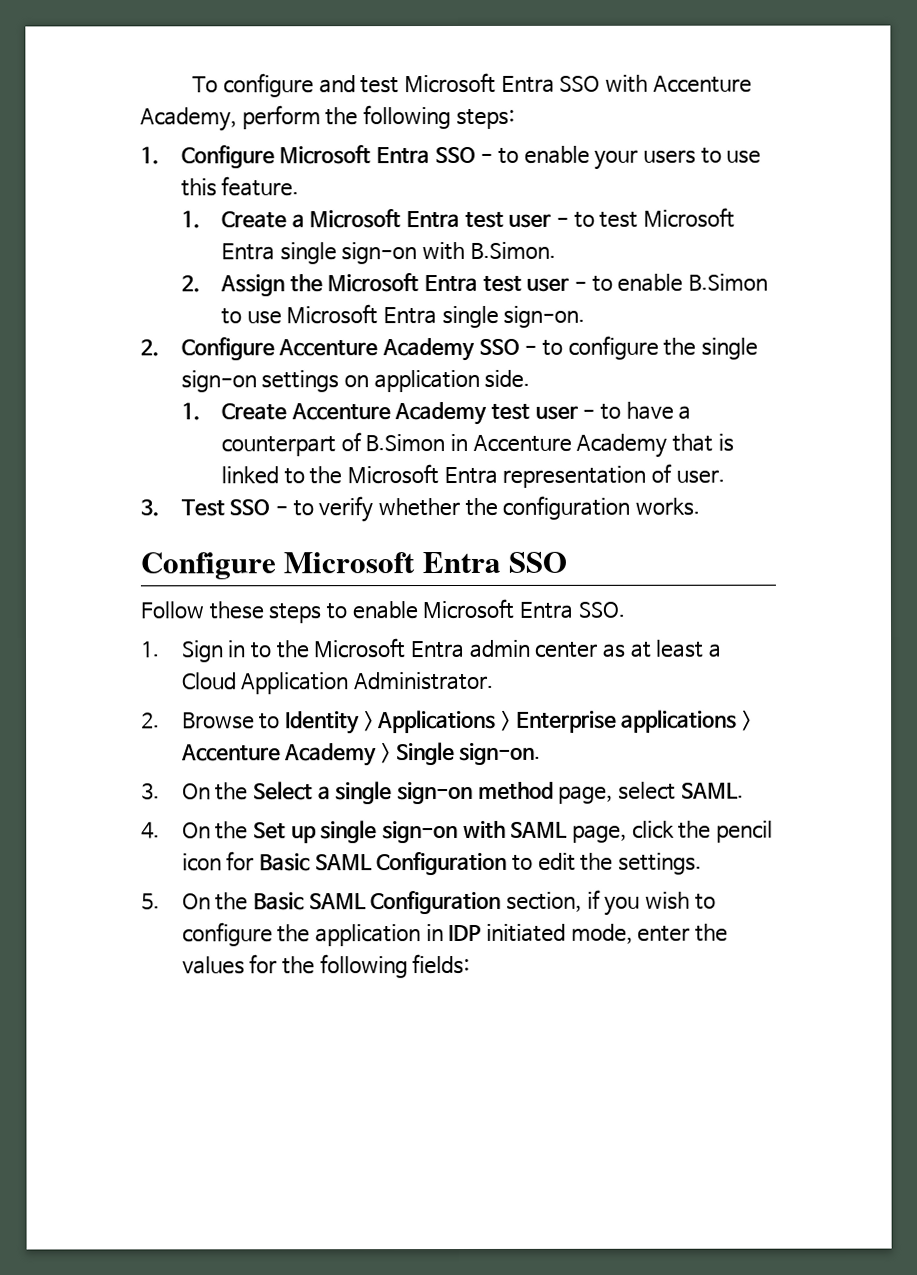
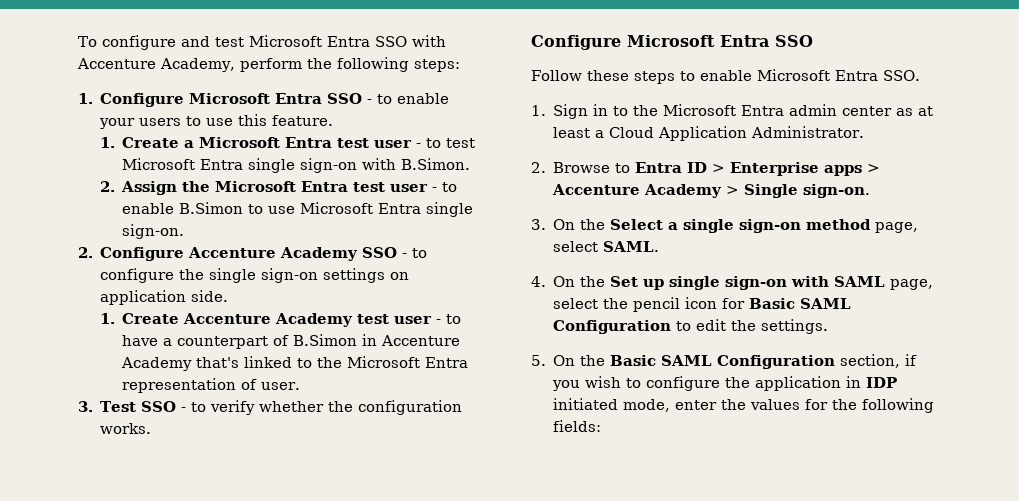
[672,433,734,452] that is -> [196,357,240,368] that's
[284,709,497,735] Identity > Applications -> [635,162,708,173] Entra ID
[621,709,738,733] applications -> [824,165,863,176] apps
[631,820,675,839] click -> [553,298,599,309] select

